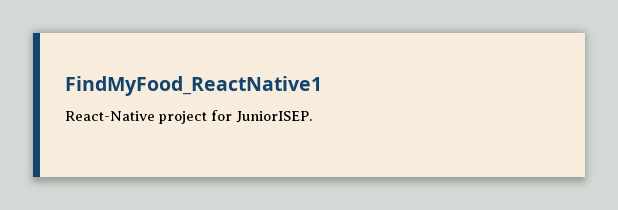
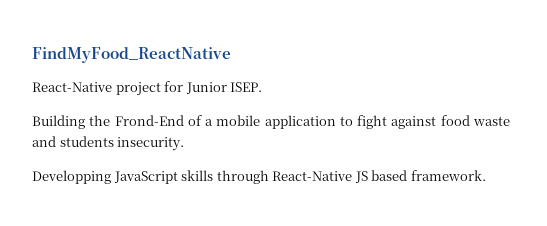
[65,76,322,96] FindMyFood_ReactNative1 -> [32,47,231,63] FindMyFood_ReactNative
[236,111,312,123] JuniorISEP. -> [185,82,263,94] [32,115,510,129] [32,136,185,151] [32,170,486,184] Junior ISEP. // Building the Frond-End of a mobile application to fight against food waste and students insecurity. // Developping JavaScript skills through React-Native JS based framework.

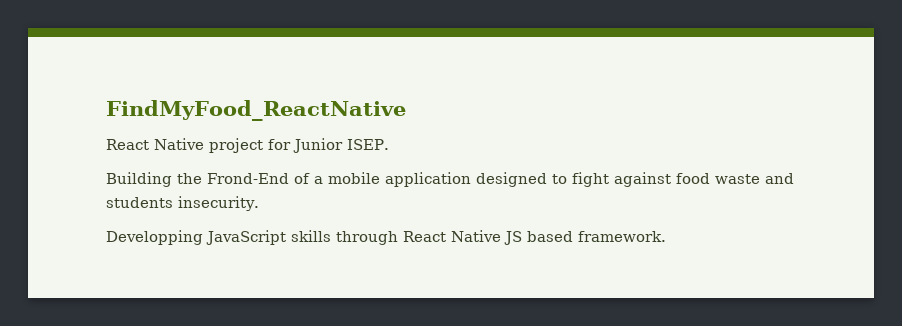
[32,82,112,92] React-Native -> [106,138,204,150] React Native
(336, 122) none -> [476,172,547,187] designed
[272,171,353,181] React-Native -> [403,230,501,242] React Native

